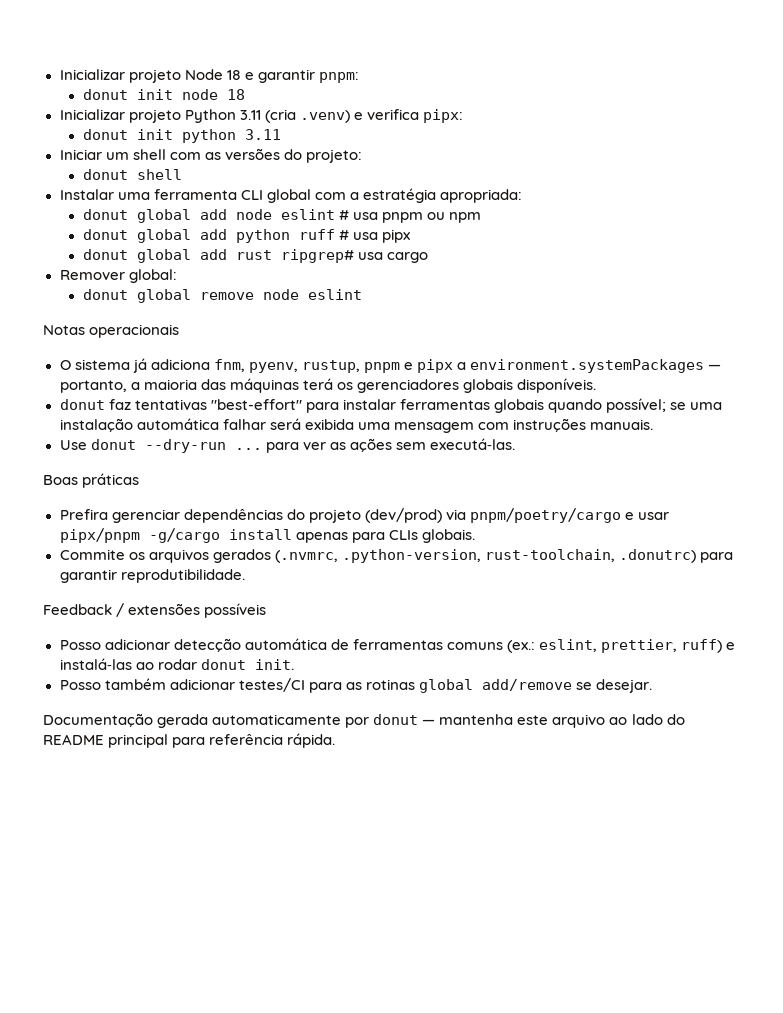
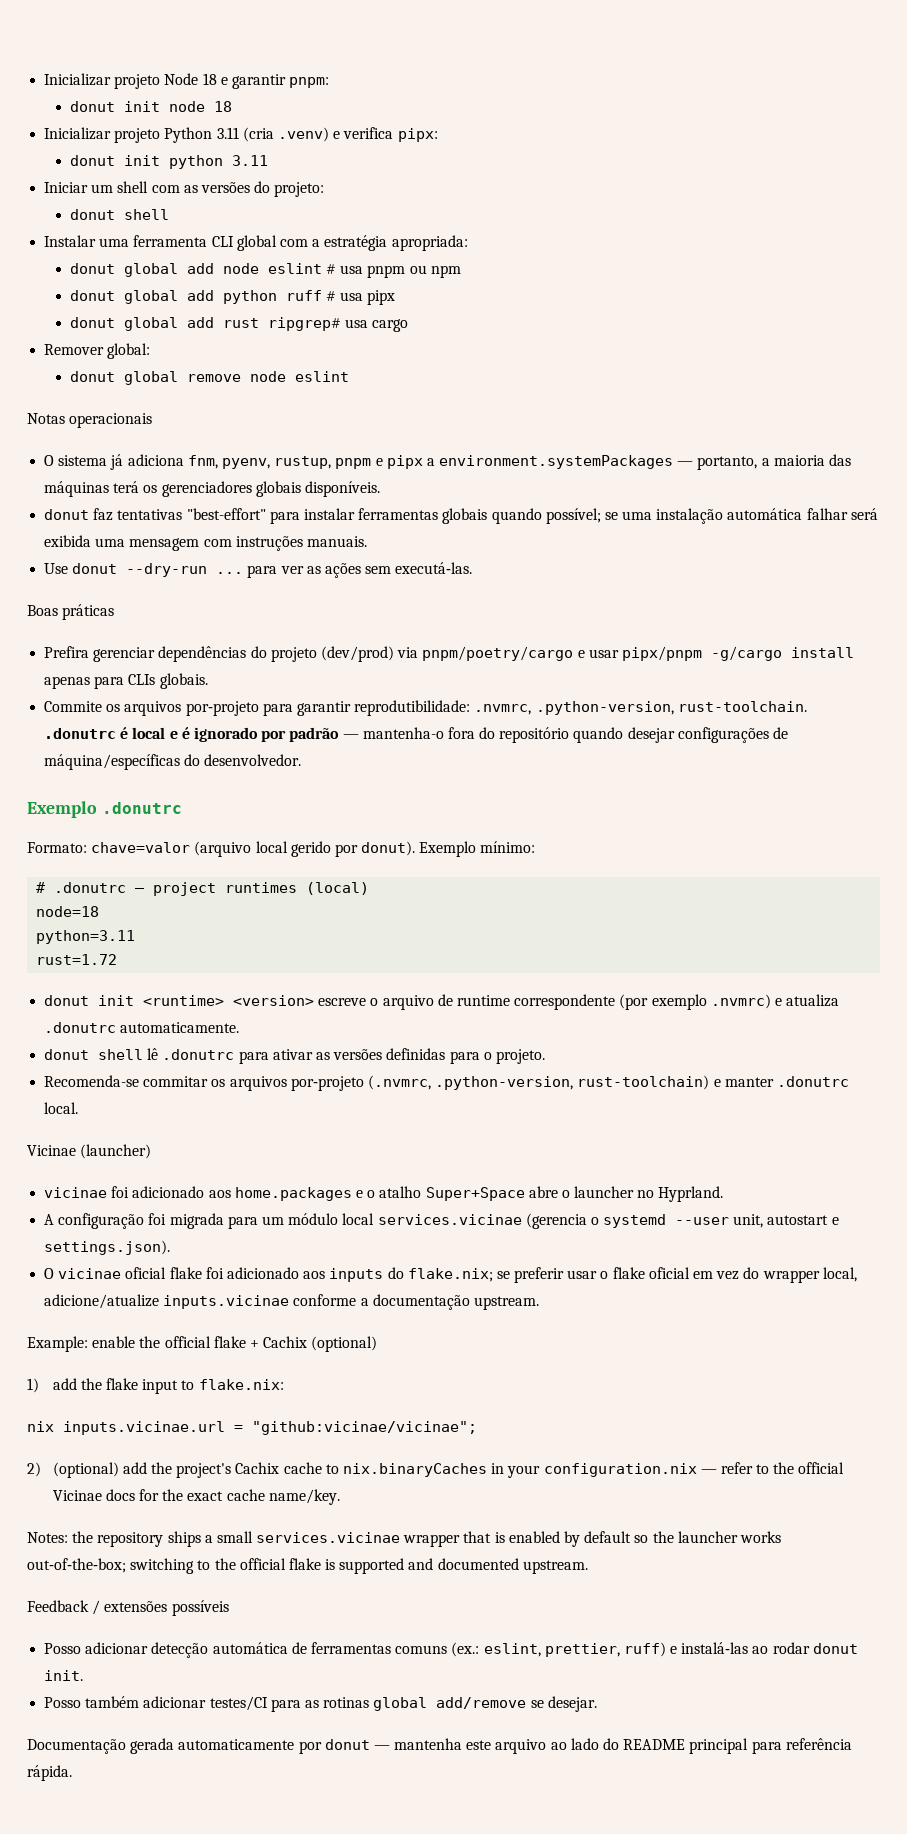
[212,549,733,563] [59,569,245,583] gerados (.nvmrc, .python-version, rust-toolchain, .donutrc) para garantir reprodutibilidade. -> [185,700,807,716] [44,727,789,743] [44,754,302,770] [27,801,182,818] [27,841,536,857] [36,882,370,896] [36,906,100,917] [36,930,136,944] [36,954,118,965] [44,994,840,1010] [44,1022,240,1033] [44,1048,545,1064] [44,1075,849,1091] [44,1102,79,1114] [27,1144,152,1159] [44,1186,724,1202] [44,1213,839,1229] [44,1240,171,1255] [44,1267,857,1283] [44,1294,539,1310] [27,1336,378,1352] [27,1378,284,1394] [27,1421,477,1435] [27,1462,845,1478] [52,1489,340,1505] [27,1531,781,1547] [27,1558,588,1574] por‑projeto para garantir reprodutibilidade: .nvmrc, .python-version, rust-toolchain. .donutrc é local e é ignorado por padrão — mantenha-o fora do repositório quando desejar configurações de máquina/específicas do desenvolvedor. // Exemplo .donutrc // Formato: chave=valor (arquivo local gerido por donut). Exemplo mínimo: // # .donutrc — project runtimes (local) // node=18 // python=3.11 // rust=1.72 // donut init <runtime> <version> escreve o arquivo de runtime correspondente (por exemplo .nvmrc) e atualiza .donutrc automaticamente. // donut shell lê .donutrc para ativar as versões definidas para o projeto. // Recomenda-se commitar os arquivos por‑projeto (.nvmrc, .python-version, rust-toolchain) e manter .donutrc local. // Vicinae (launcher) // vicinae foi adicionado aos home.packages e o atalho Super+Space abre o launcher no Hyprland. // A configuração foi migrada para um módulo local services.vicinae (gerencia o systemd --user unit, autostart e settings.json). // O vicinae oficial flake foi adicionado aos inputs do flake.nix; se preferir usar o flake oficial em vez do wrapper local, adicione/atualize inputs.vicinae conforme a documentação upstream. // Example: enable the official flake + Cachix (optional) // 1) add the flake input to flake.nix: // nix inputs.vicinae.url = "github:vicinae/vicinae"; // 2) (optional) add the project's Cachix cache to nix.binaryCaches in your configuration.nix — refer to the official Vicinae docs for the exact cache name/key. // Notes: the repository ships a small services.vicinae wrapper that is enabled by default so the launcher works out‑of‑the‑box; switching to the official flake is supported and documented upstream.

